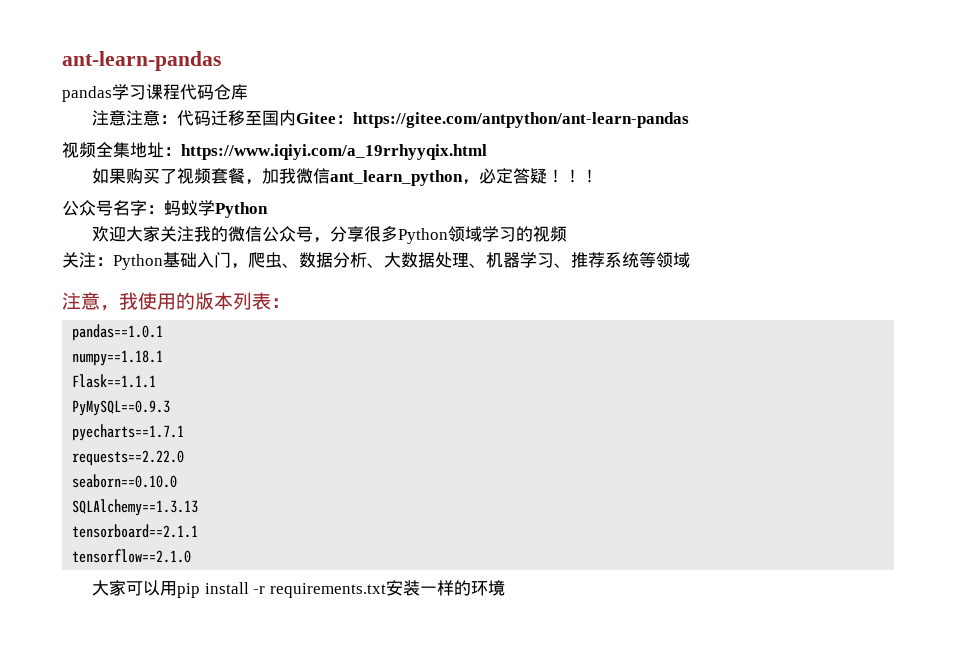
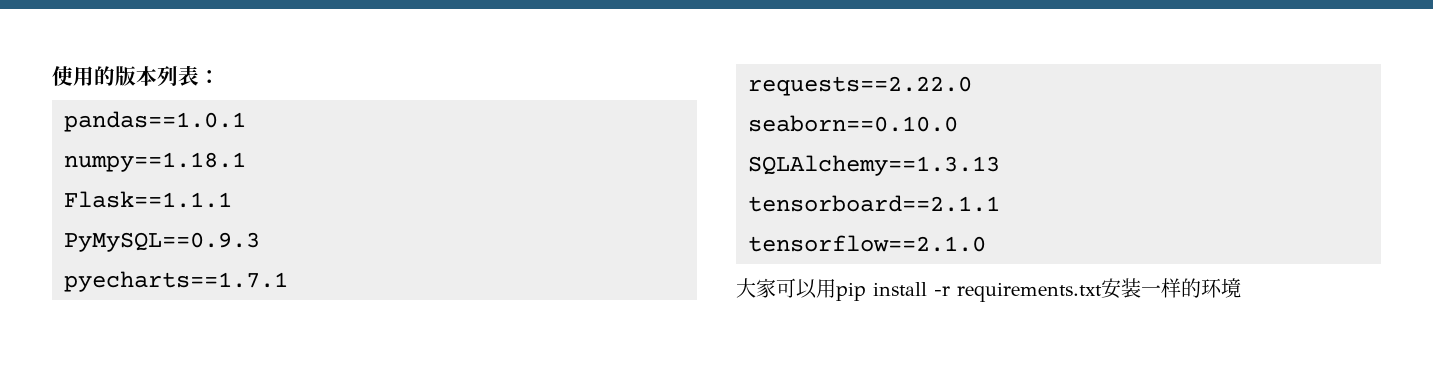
[62,51,221,71] [62,84,248,102] [92,110,690,128] [62,142,487,160] [92,168,599,186] [62,200,268,218] [92,226,568,244] [62,252,690,270] [62,292,138,311] ant-learn-pandas // pandas学习课程代码仓库 // 注意注意：代码迁移至国内Gitee：https://gitee.com/antpython/ant-learn-pandas // 视频全集地址：https://www.iqiyi.com/a_19rrhyyqix.html // 如果购买了视频套餐，加我微信ant_learn_python，必定答疑！！！ // 公众号名字：蚂蚁学Python // 欢迎大家关注我的微信公众号，分享很多Python领域学习的视频 // 关注：Python基础入门，爬虫、数据分析、大数据处理、机器学习、推荐系统等领域 // 注意，我 -> (52, 76) none

